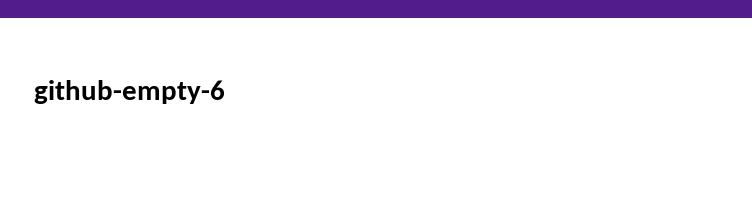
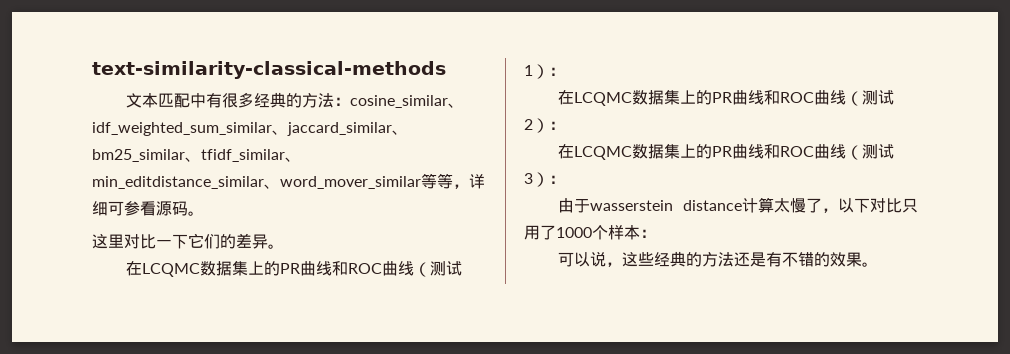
[34,80,225,104] github-empty-6 -> [92,61,446,79] [126,92,465,108] [92,122,408,136] [92,149,301,162] [92,173,485,189] [92,201,204,216] [92,233,284,249] [126,261,463,277] [524,64,565,79] [558,90,895,106] [524,118,565,133] [558,144,895,160] [524,172,565,187] [558,197,918,213] [524,225,656,240] [558,251,879,267] text-similarity-classical-methods // 文本匹配中有很多经典的方法：cosine_similar、idf_weighted_sum_similar、jaccard_similar、bm25_similar、tfidf_similar、min_editdistance_similar、word_mover_similar等等，详细可参看源码。 // 这里对比一下它们的差异。 // 在LCQMC数据集上的PR曲线和ROC曲线（测试1）： // 在LCQMC数据集上的PR曲线和ROC曲线（测试2）： // 在LCQMC数据集上的PR曲线和ROC曲线（测试3）： // 由于wasserstein distance计算太慢了，以下对比只用了1000个样本： // 可以说，这些经典的方法还是有不错的效果。

